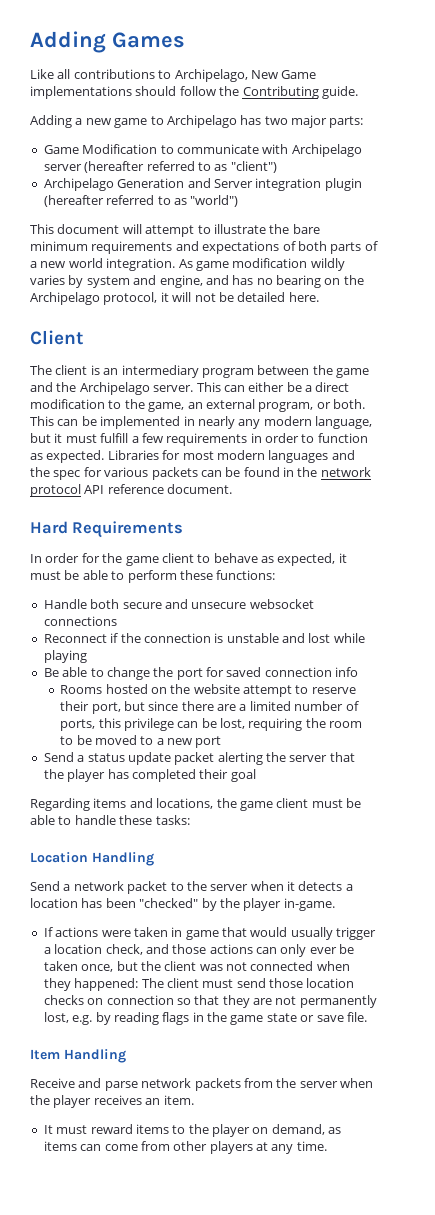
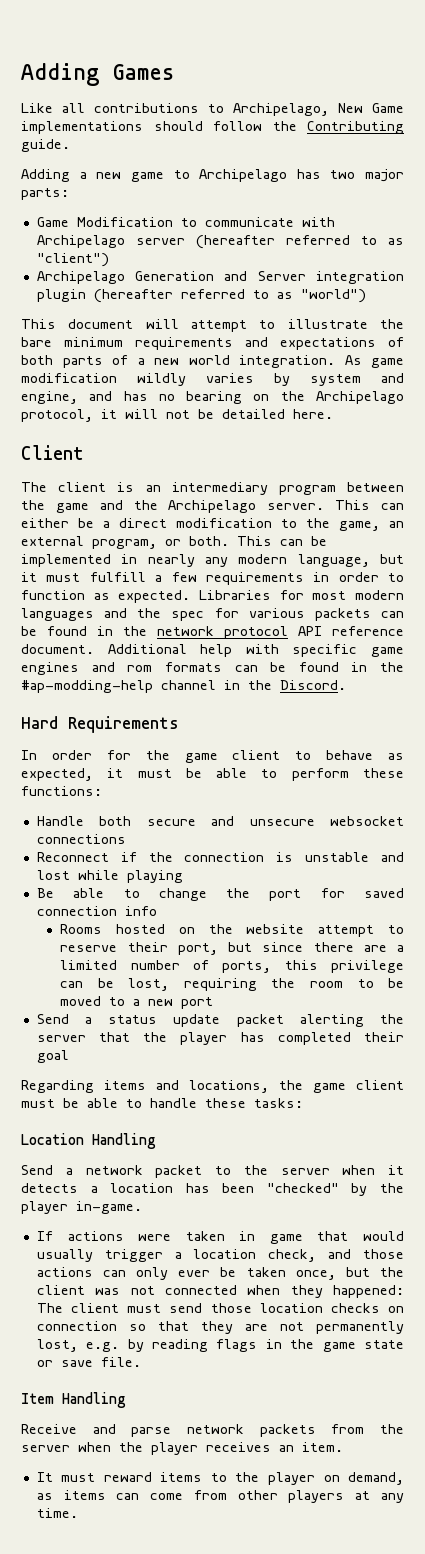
(233, 489) none -> [107,644,404,657] [21,662,404,675] [21,680,346,693] Additional help with specific game engines and rom formats can be found in the #ap-modding-help channel in the Discord.

